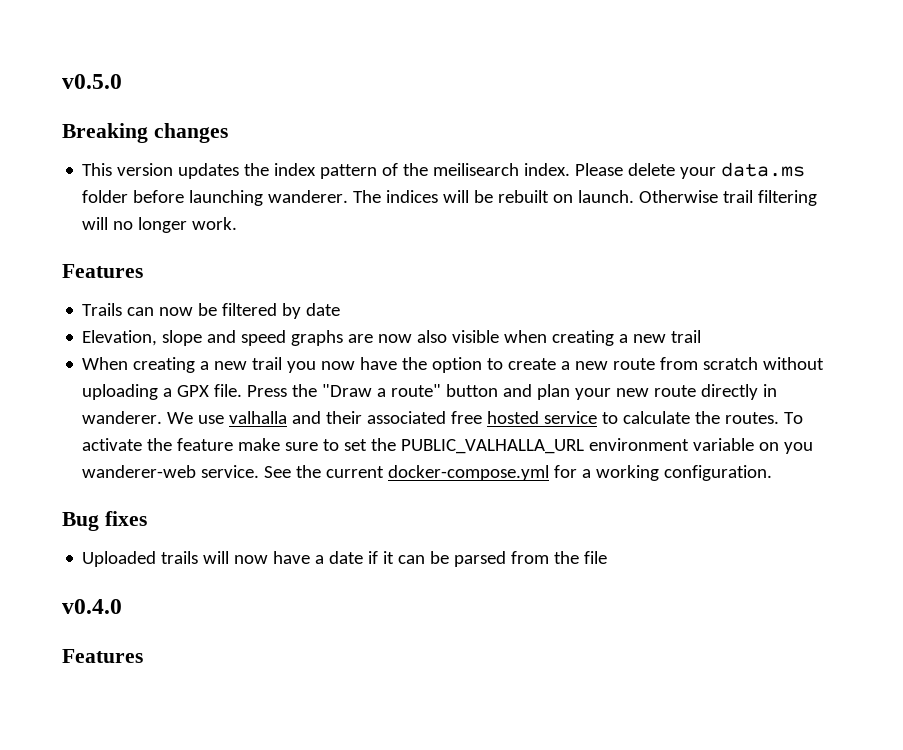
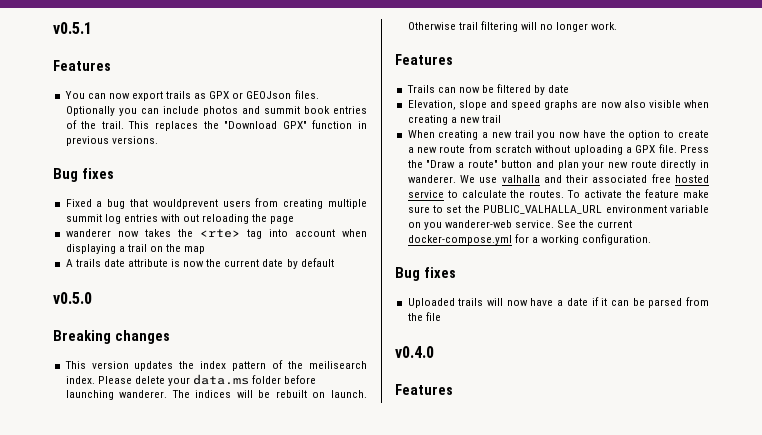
(62, 81) none -> [53,22,92,34] [53,60,111,71] [64,90,319,101] [65,106,367,116] [65,120,367,131] [65,136,158,146] [53,168,114,182] [65,198,367,209] [65,214,295,224] [65,229,367,239] [65,244,206,254] [65,258,334,269] v0.5.1 // Features // You can now export trails as GPX or GEOJson files. Optionally you can include photos and summit book entries of the trail. This replaces the "Download GPX" function in previous versions. // Bug fixes // Fixed a bug that wouldprevent users from creating multiple summit log entries with out reloading the page // wanderer now takes the <rte> tag into account when displaying a trail on the map // A trails date attribute is now the current date by default //

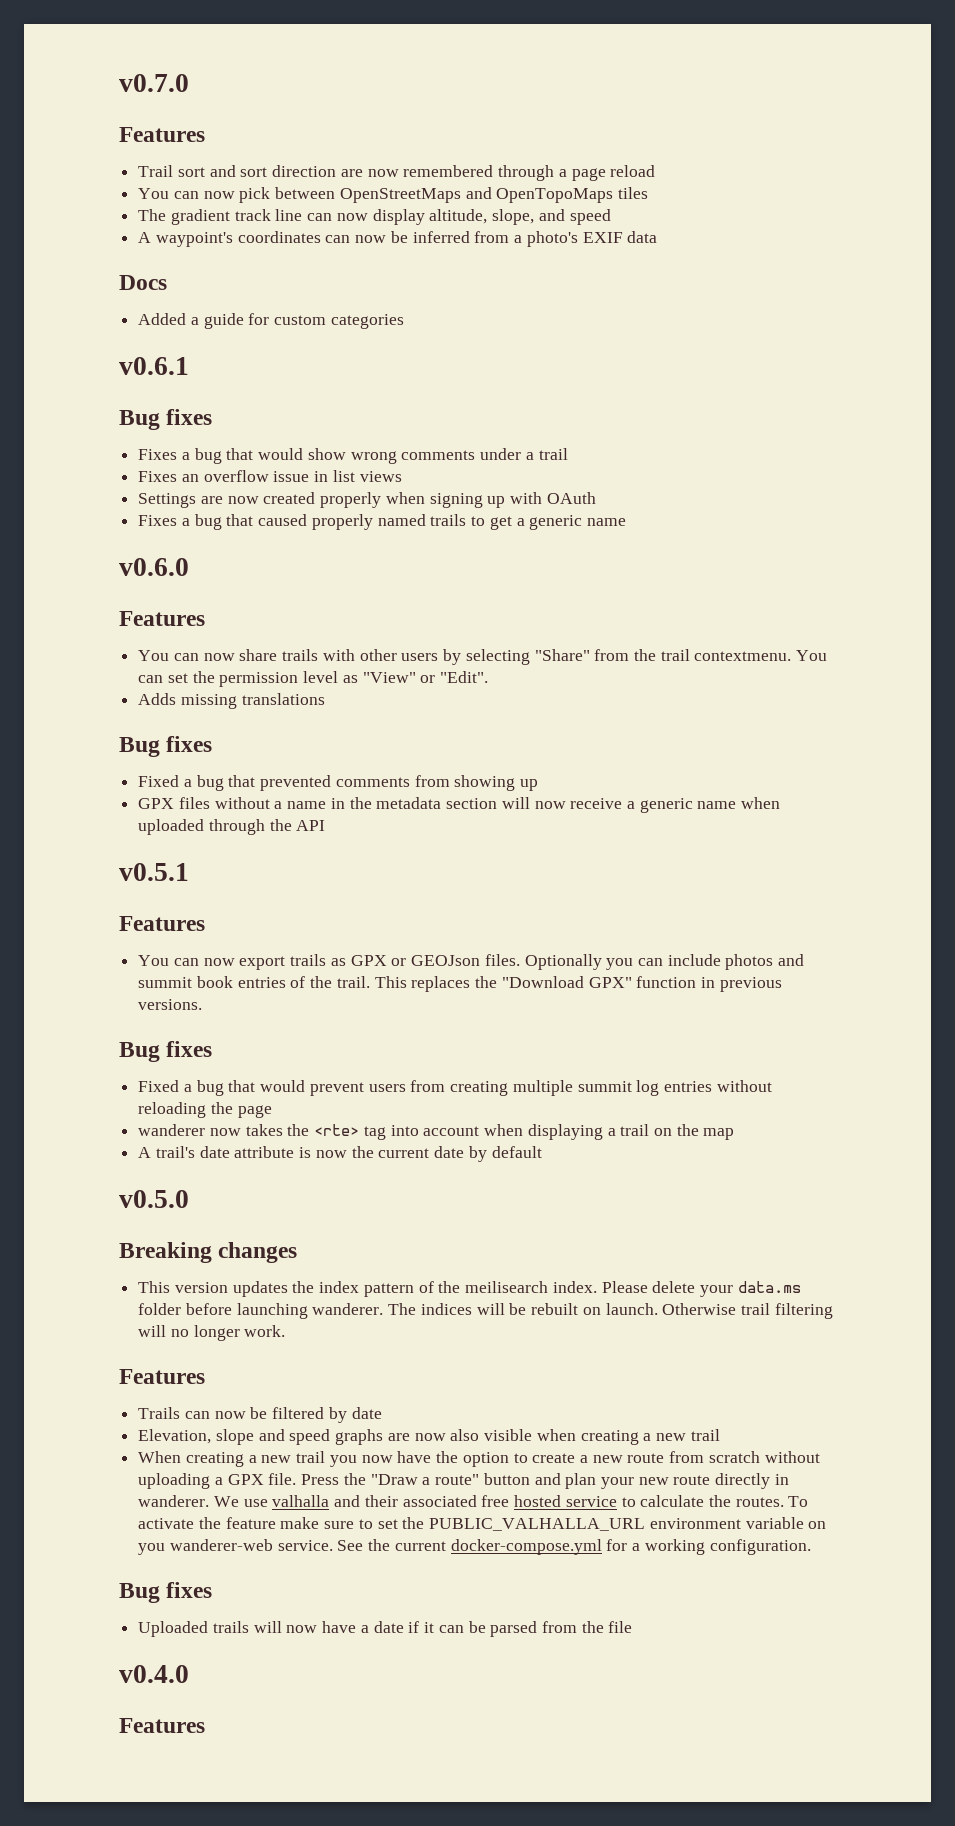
(53, 28) none -> [119,74,189,92] [119,127,205,142] [138,165,656,181] [138,187,649,203] [138,209,611,225] [138,231,658,247] [119,275,167,290] [138,313,404,329] [119,357,189,375] [119,409,213,430] [138,448,568,464] [138,470,402,482] [138,492,596,508] [138,514,626,530] [119,558,189,576] [119,611,205,626] [138,649,828,665] [138,671,489,687] [138,693,325,709] [119,736,213,757] [138,775,539,791] [138,797,781,813] [138,819,326,835] v0.7.0 // Features // Trail sort and sort direction are now remembered through a page reload // You can now pick between OpenStreetMaps and OpenTopoMaps tiles // The gradient track line can now display altitude, slope, and speed // A waypoint's coordinates can now be inferred from a photo's EXIF data // Docs // Added a guide for custom categories // v0.6.1 // Bug fixes // Fixes a bug that would show wrong comments under a trail // Fixes an overflow issue in list views // Settings are now created properly when signing up with OAuth // Fixes a bug that caused properly named trails to get a generic name // v0.6.0 // Features // You can now share trails with other users by selecting "Share" from the trail contextmenu. You can set the permission level as "View" or "Edit". // Adds missing translations // Bug fixes // Fixed a bug that prevented comments from showing up // GPX files without a name in the metadata section will now receive a generic name when uploaded through the API //
[152,199,218,209] wouldprevent -> [260,1080,364,1096] would prevent
[160,214,200,222] with out -> [716,1080,772,1092] without
[75,259,101,267] trails -> [155,1146,195,1158] trail's

